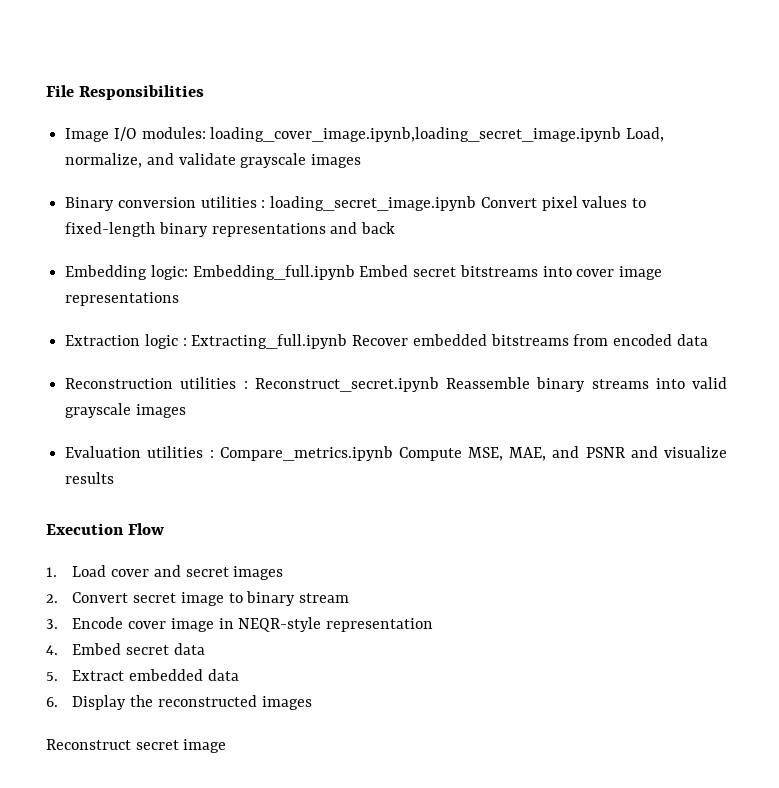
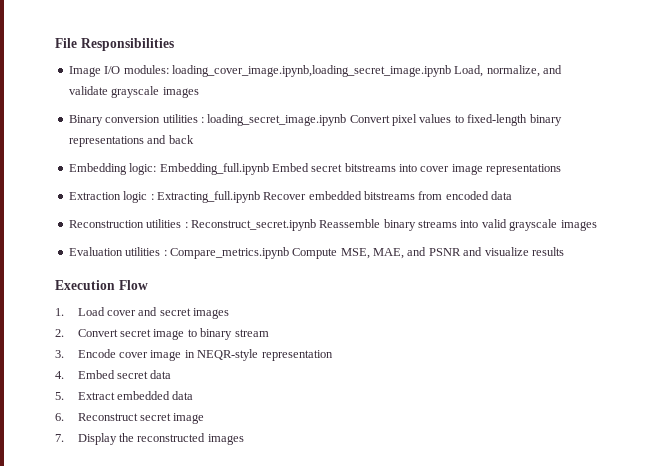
(58, 702) none -> [77,413,205,424] [55,434,64,442] Reconstruct secret image // 7.
[46,739,227,753] // Reconstruct secret image -> (244, 439) none

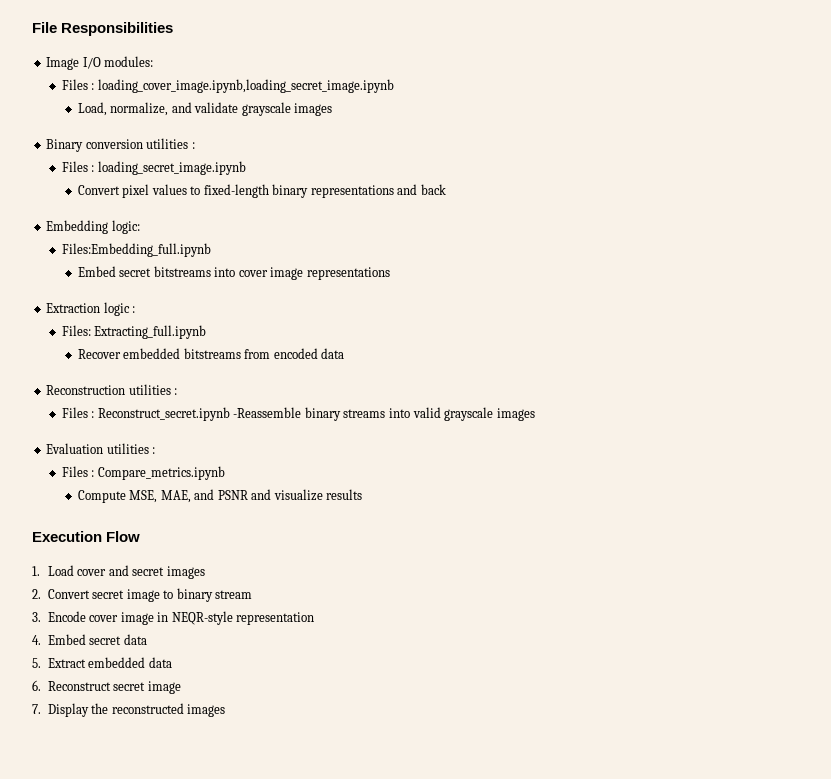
(169, 69) none -> [61,79,95,90] // Files :
(451, 71) none -> (394, 86) //
(204, 120) none -> [61,161,95,172] // Files :
(347, 120) none -> (246, 168) //
[159,163,269,175] Embedding_full.ipynb -> [61,243,211,257] // Files:Embedding_full.ipynb //
(154, 197) none -> [61,325,91,336] // Files:
(260, 197) none -> (207, 332) //
[190,219,381,231] Reconstruct_secret.ipynb Reassemble -> [61,407,302,421] // Files : Reconstruct_secret.ipynb -Reassemble
(167, 253) none -> [61,466,95,477] // Files :
(289, 253) none -> (225, 473) //

